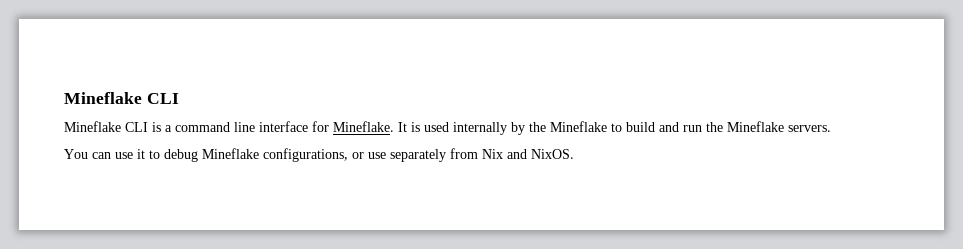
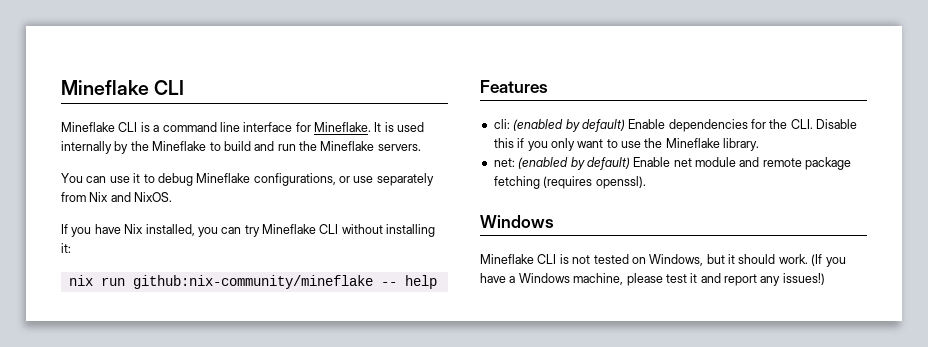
(574, 154) none -> [61,224,436,237] [61,243,71,253] [68,275,437,289] [480,80,548,93] [493,119,858,132] [493,138,760,151] [493,157,852,170] [493,176,646,189] [480,215,554,228] [480,254,846,267] [480,273,825,286] // If you have Nix installed, you can try Mineflake CLI without installing it: // nix run github:nix-community/mineflake -- help // Features // cli: (enabled by default) Enable dependencies for the CLI. Disable this if you only want to use the Mineflake library. // net: (enabled by default) Enable net module and remote package fetching (requires openssl). // Windows // Mineflake CLI is not tested on Windows, but it should work. (If you have a Windows machine, please test it and report any issues!)

